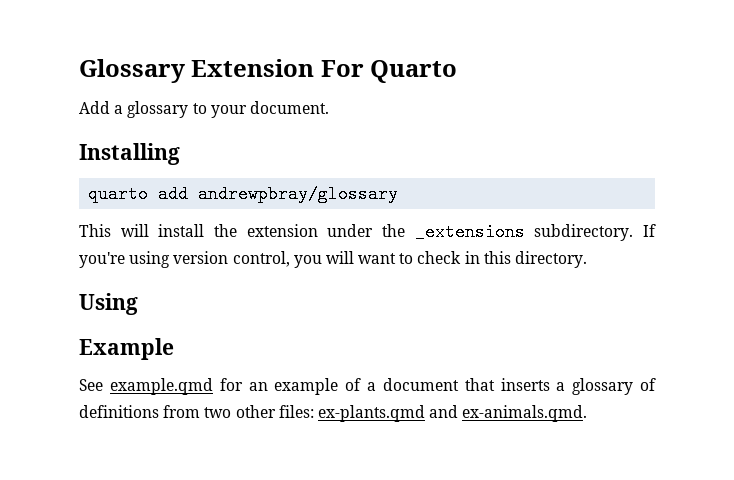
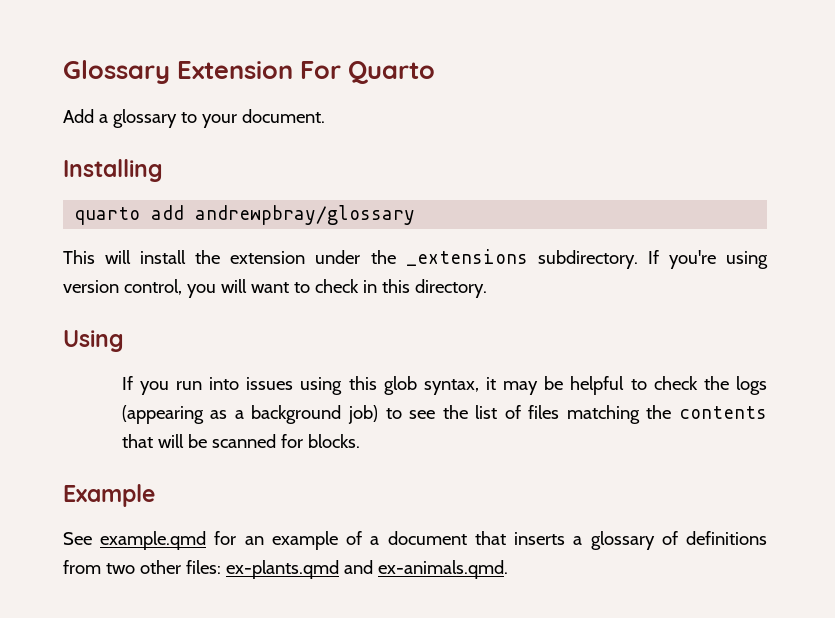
(138, 304) none -> [121,376,767,395] [121,405,768,424] [121,434,360,448] // If you run into issues using this glob syntax, it may be helpful to check the logs (appearing as a background job) to see the list of files matching the contents that will be scanned for blocks.

